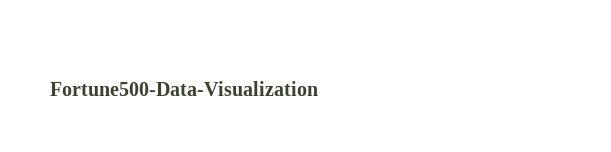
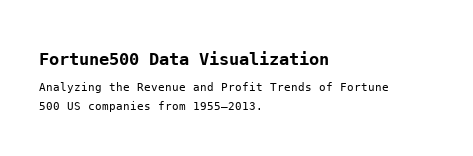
[50,81,318,96] Fortune500-Data-Visualization -> [39,51,329,65] [39,82,389,93] [39,101,263,112] Fortune500 Data Visualization // Analyzing the Revenue and Profit Trends of Fortune 500 US companies from 1955–2013.

